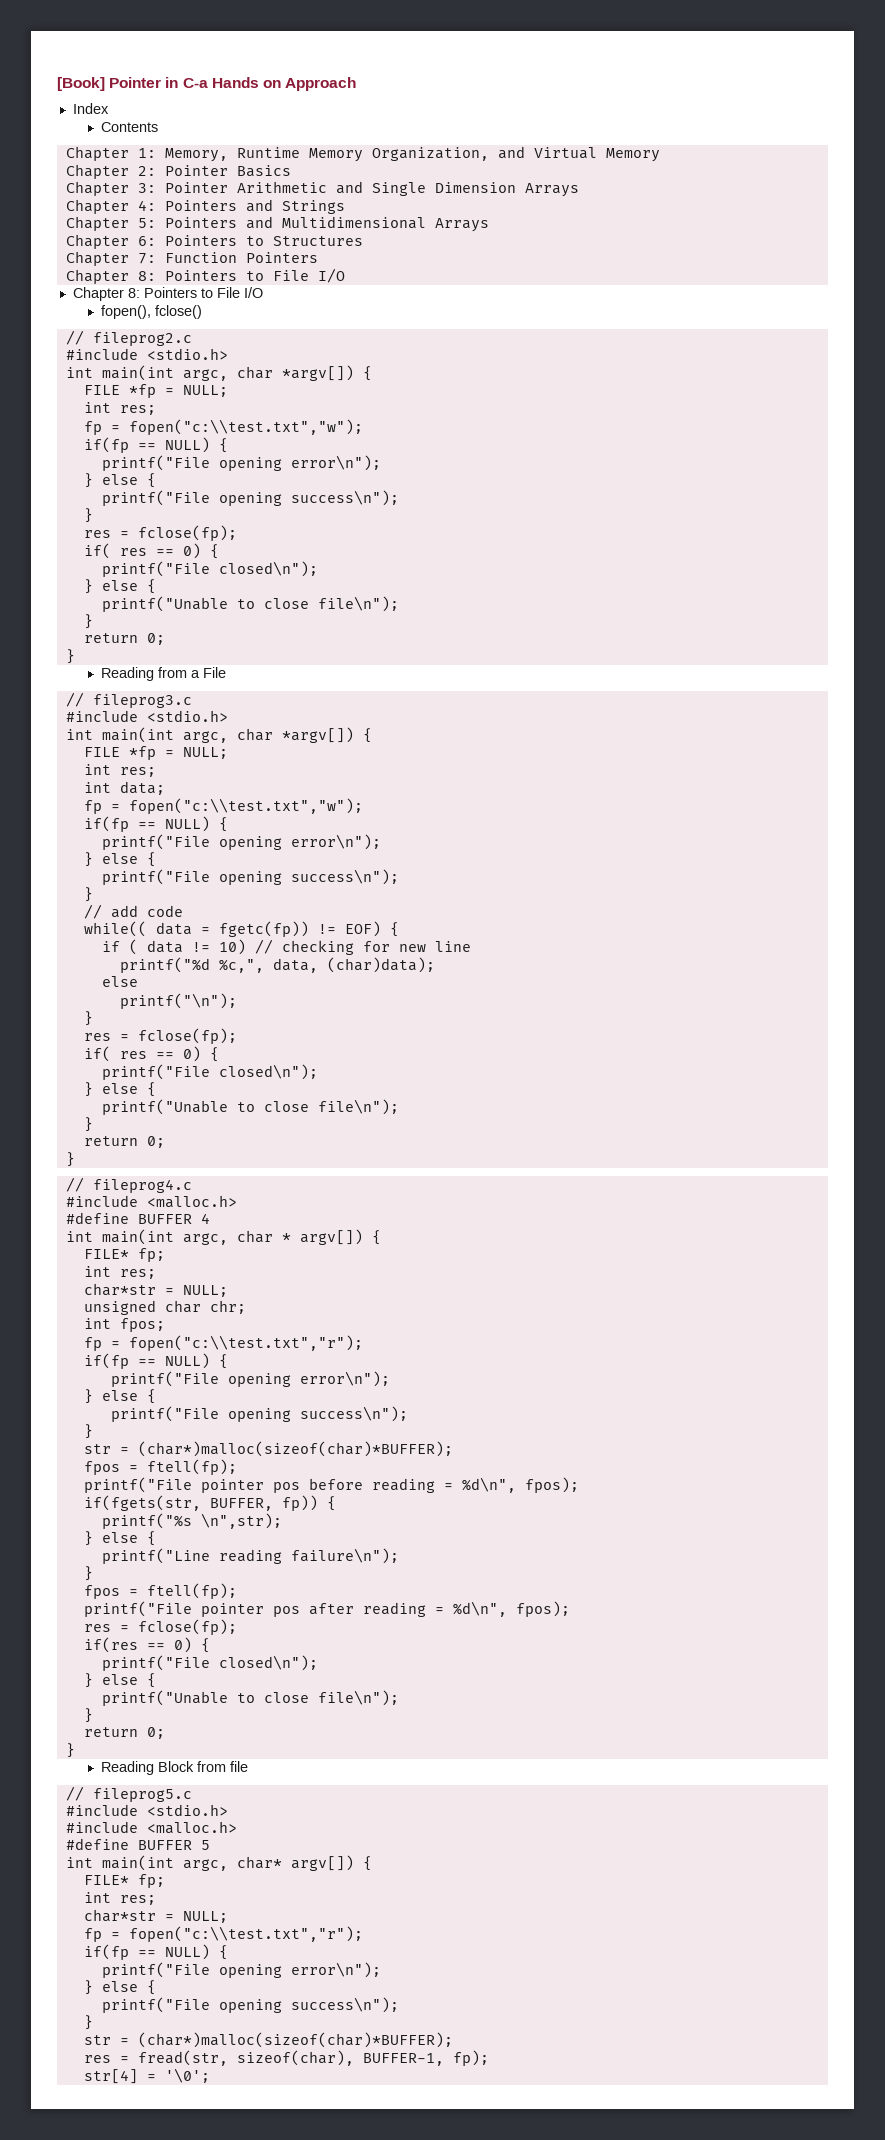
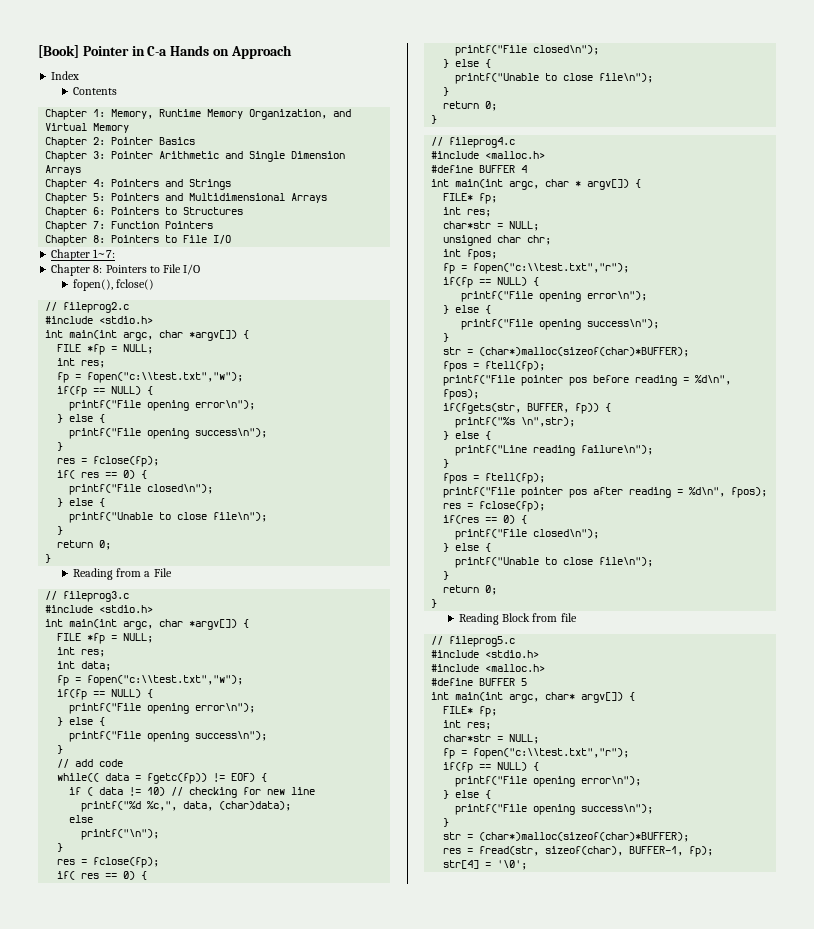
(345, 275) none -> [51,249,116,261] // Chapter 1~7:

